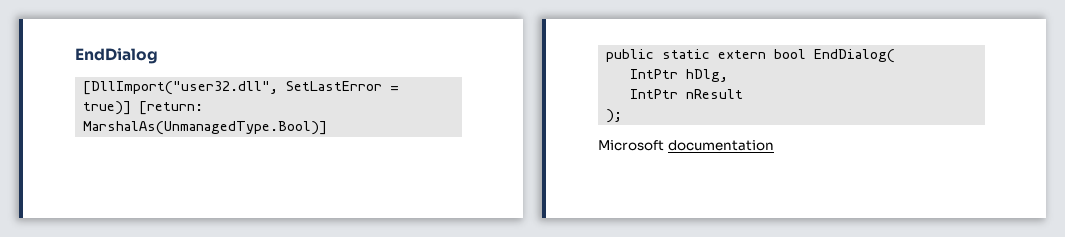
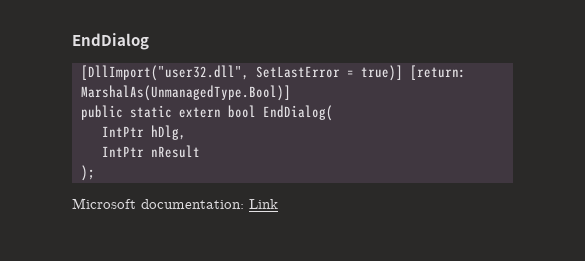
[667,140,774,151] documentation -> [141,199,278,209] documentation: Link

